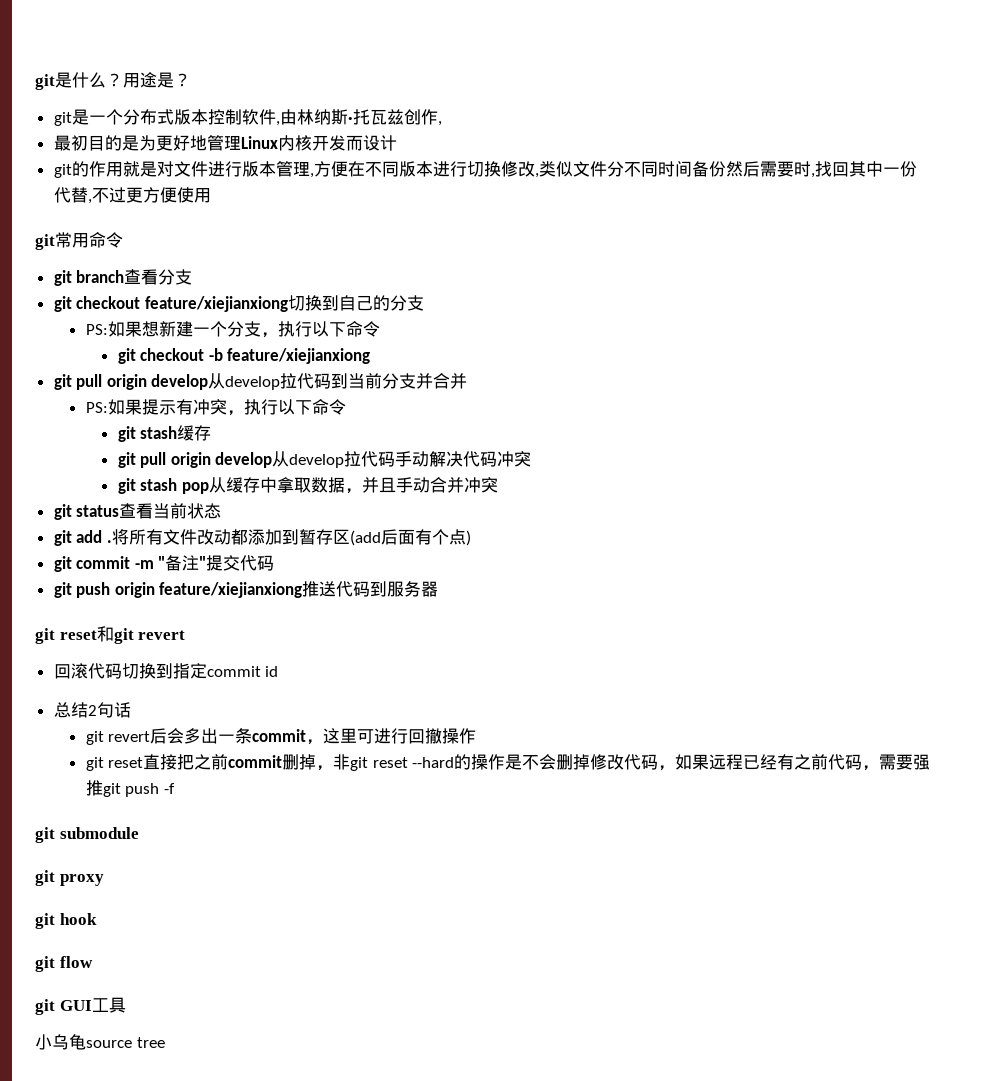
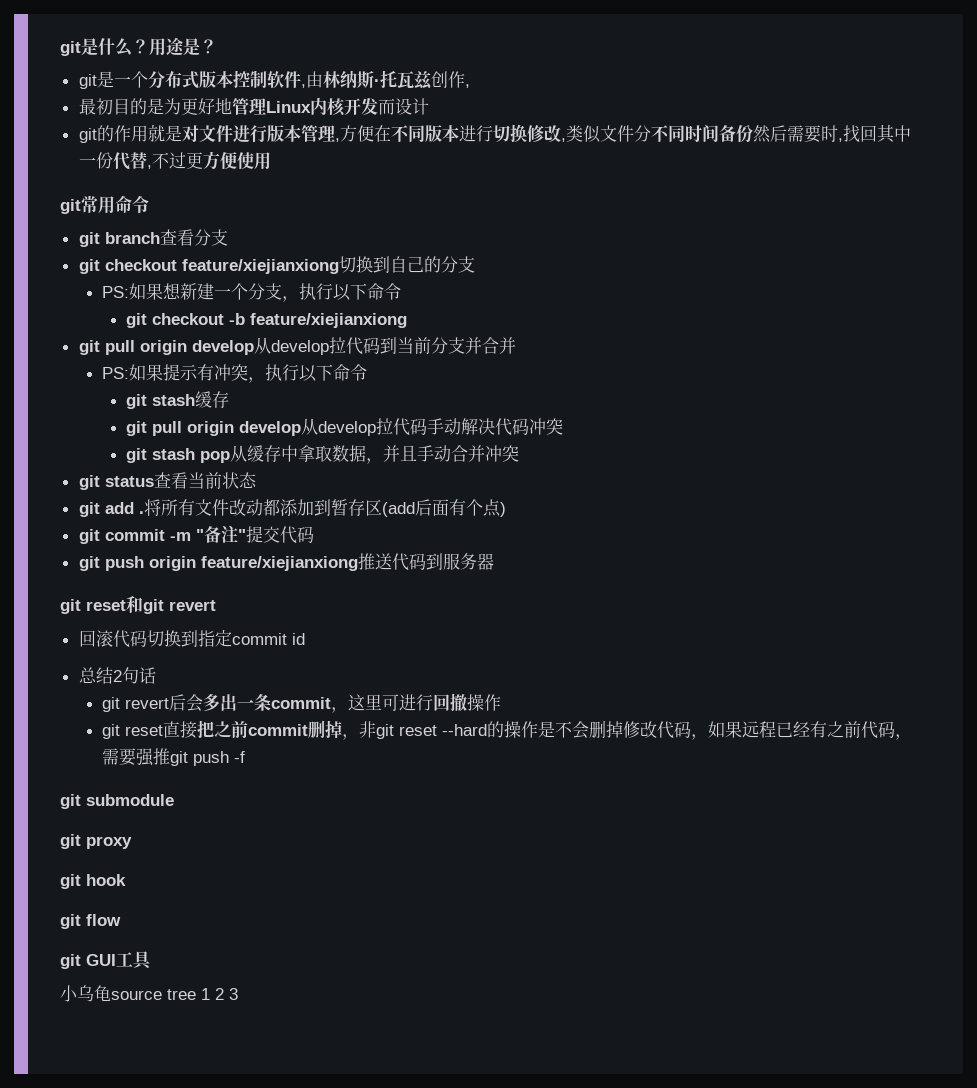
(165, 1042) none -> [201,988,238,1000] 1 2 3

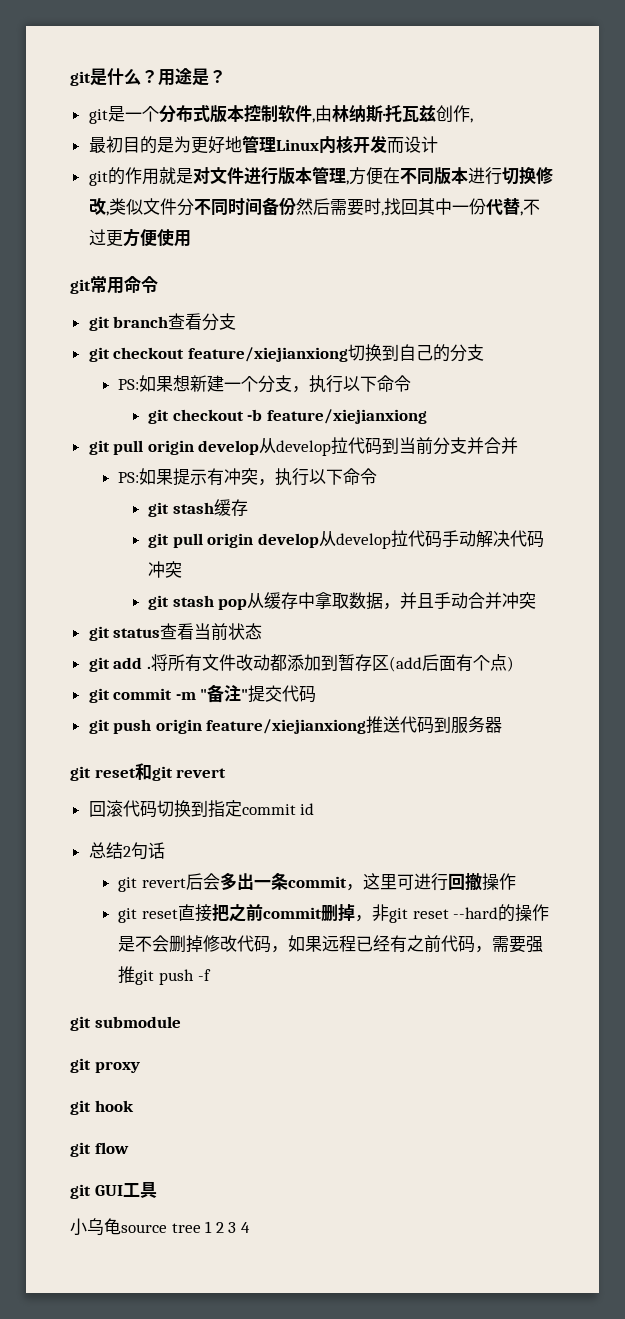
(238, 994) none -> [240,1222,250,1233] 4

